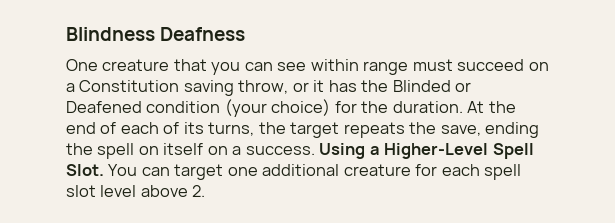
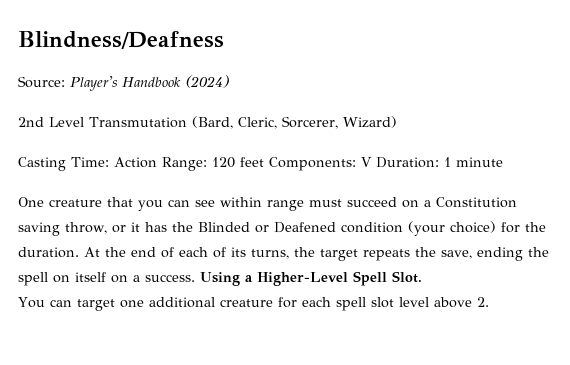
[66,27,246,41] Blindness Deafness -> [18,31,224,49] [18,75,229,91] [18,116,397,129] [18,157,503,171] Blindness/Deafness // Source: Player's Handbook (2024) // 2nd Level Transmutation (Bard, Cleric, Sorcerer, Wizard) // Casting Time: Action Range: 120 feet Components: V Duration: 1 minute
(104, 170) none -> (422, 277) //

